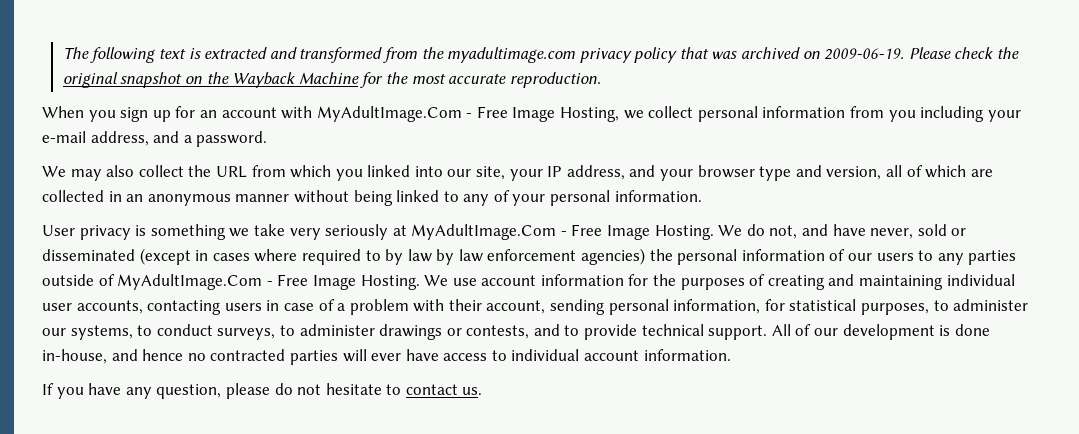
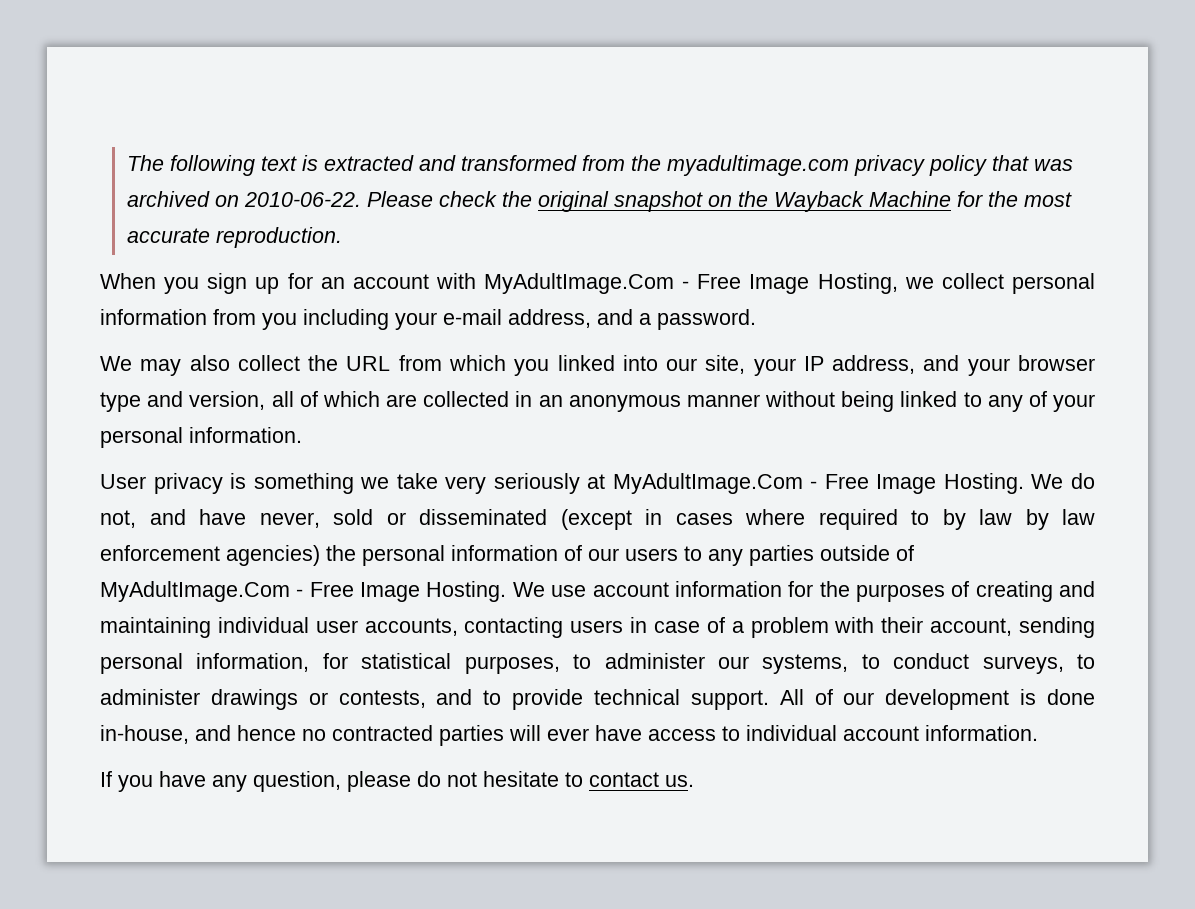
[824,48,905,60] 2009-06-19. -> [243,192,361,207] 2010-06-22.

